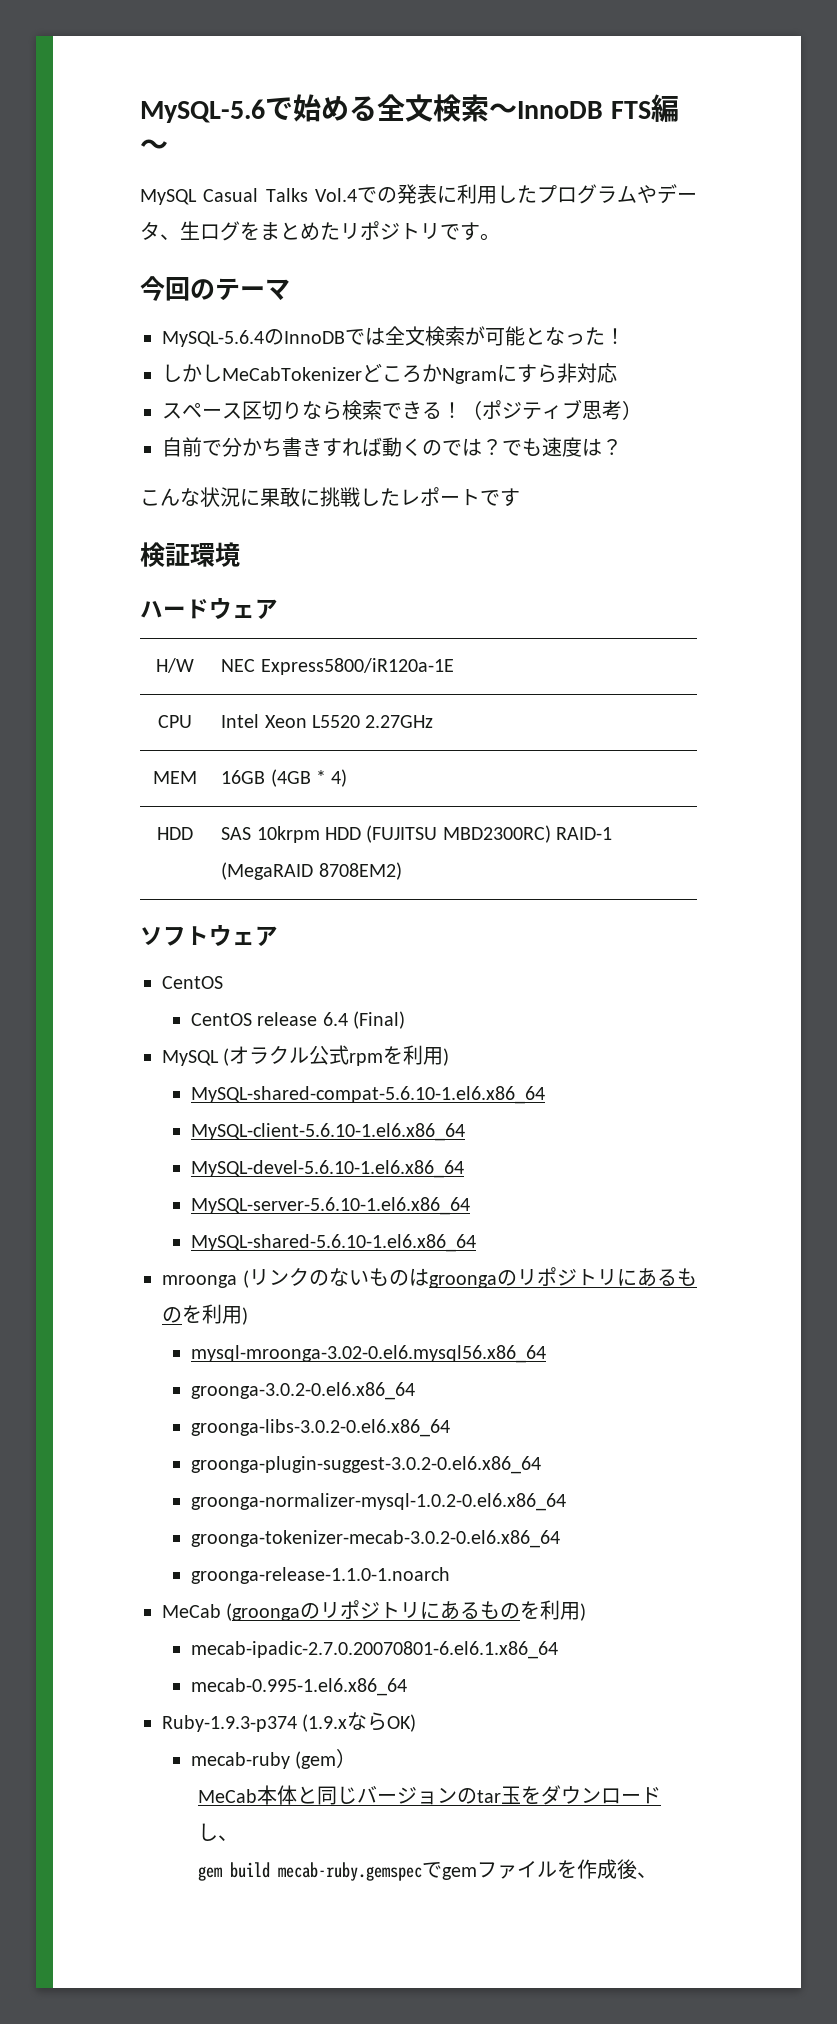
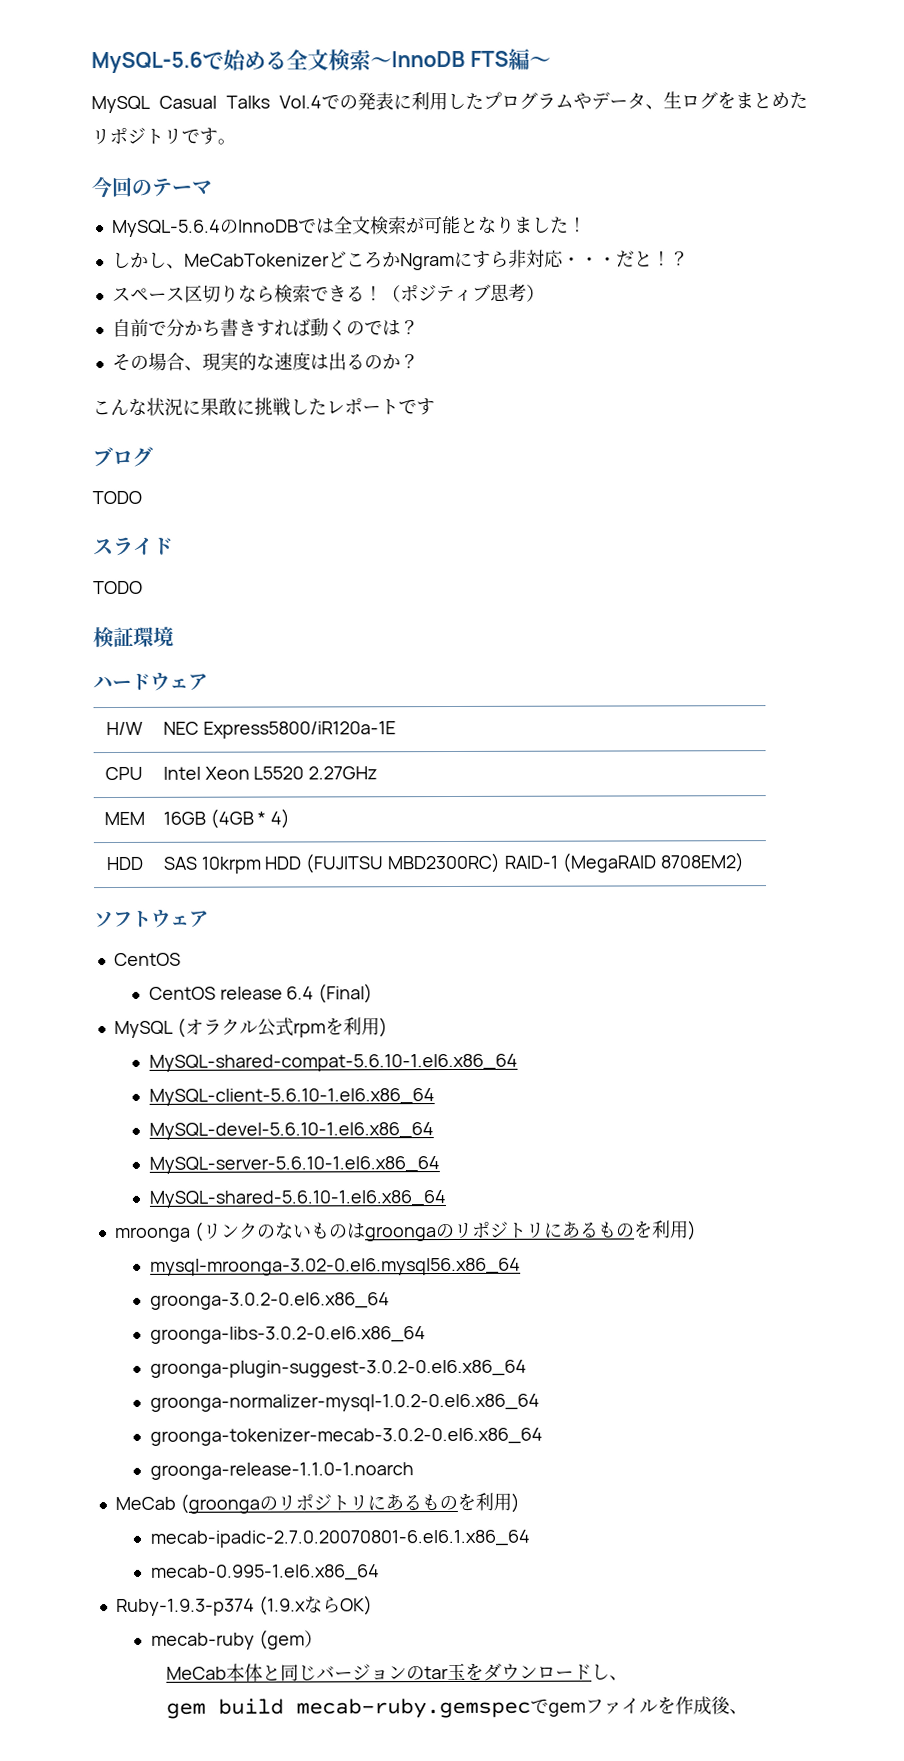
[565,333,585,345] っ -> [495,215,551,234] りまし
(222, 373) none -> [165,263,185,269] 、
(617, 373) none -> [561,250,689,268] ・・・だと！？
[502,437,602,457] でも速度は -> [111,352,401,372] // その場合、現実的な速度は出るのか
(520, 497) none -> [92,446,153,468] [92,490,142,505] [92,536,174,557] [93,580,143,595] // ブログ // TODO // スライド // TODO

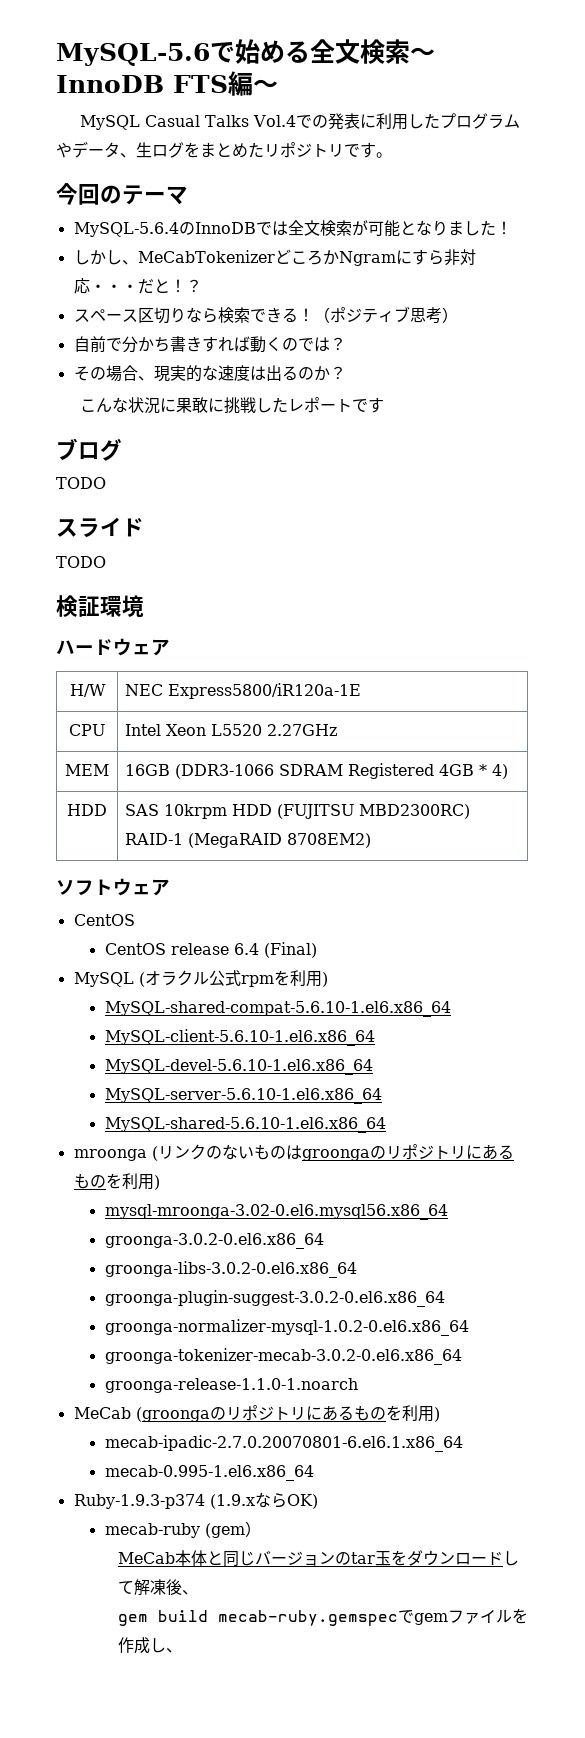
[209,808,254,829] (4GB -> [175,763,475,779] (DDR3-1066 SDRAM Registered 4GB
(610, 1671) none -> [118,1579,183,1596] て解凍後
[710,1696,731,1715] 後 -> [150,1638,167,1653] し

